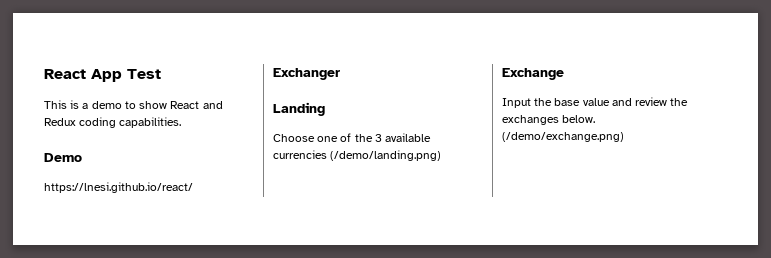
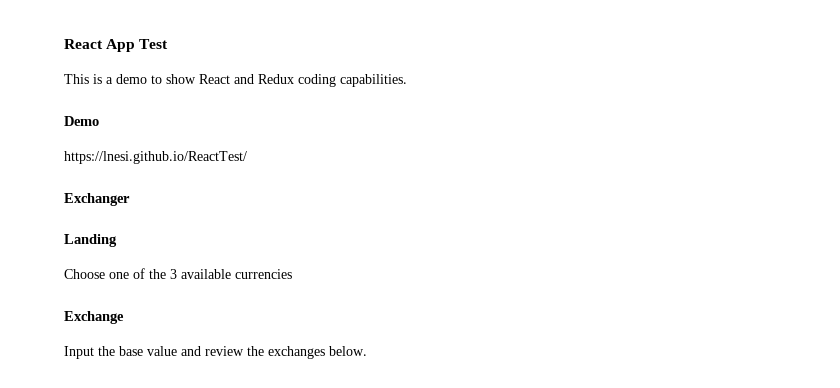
[44,182,193,193] https://lnesi.github.io/react/ -> [64,151,247,164] https://lnesi.github.io/ReactTest/
[330,150,442,161] (/demo/landing.png) -> (292, 274) none
[502,132,624,142] (/demo/exchange.png) -> (367, 351) none

